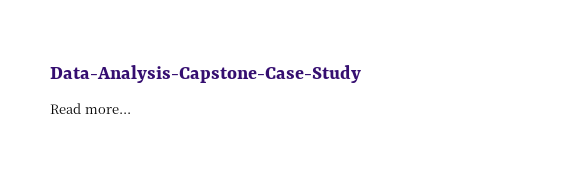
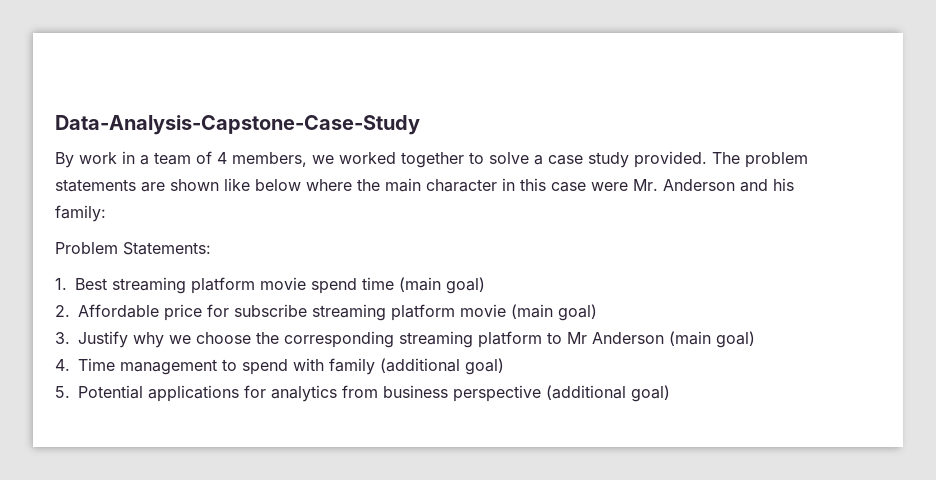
[50,103,131,114] Read more... -> [55,151,808,168] [55,178,794,192] [55,205,106,222] [55,242,211,255] [55,277,485,294] [55,304,597,321] [55,331,755,348] [55,358,504,375] [55,385,670,402] By work in a team of 4 members, we worked together to solve a case study provided. The problem statements are shown like below where the main character in this case were Mr. Anderson and his family: // Problem Statements: // 1. Best streaming platform movie spend time (main goal) // 2. Affordable price for subscribe streaming platform movie (main goal) // 3. Justify why we choose the corresponding streaming platform to Mr Anderson (main goal) // 4. Time management to spend with family (additional goal) // 5. Potential applications for analytics from business perspective (additional goal)

